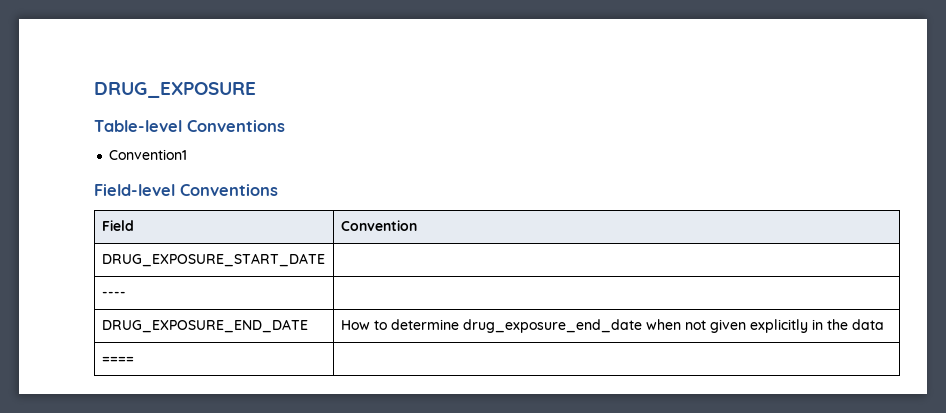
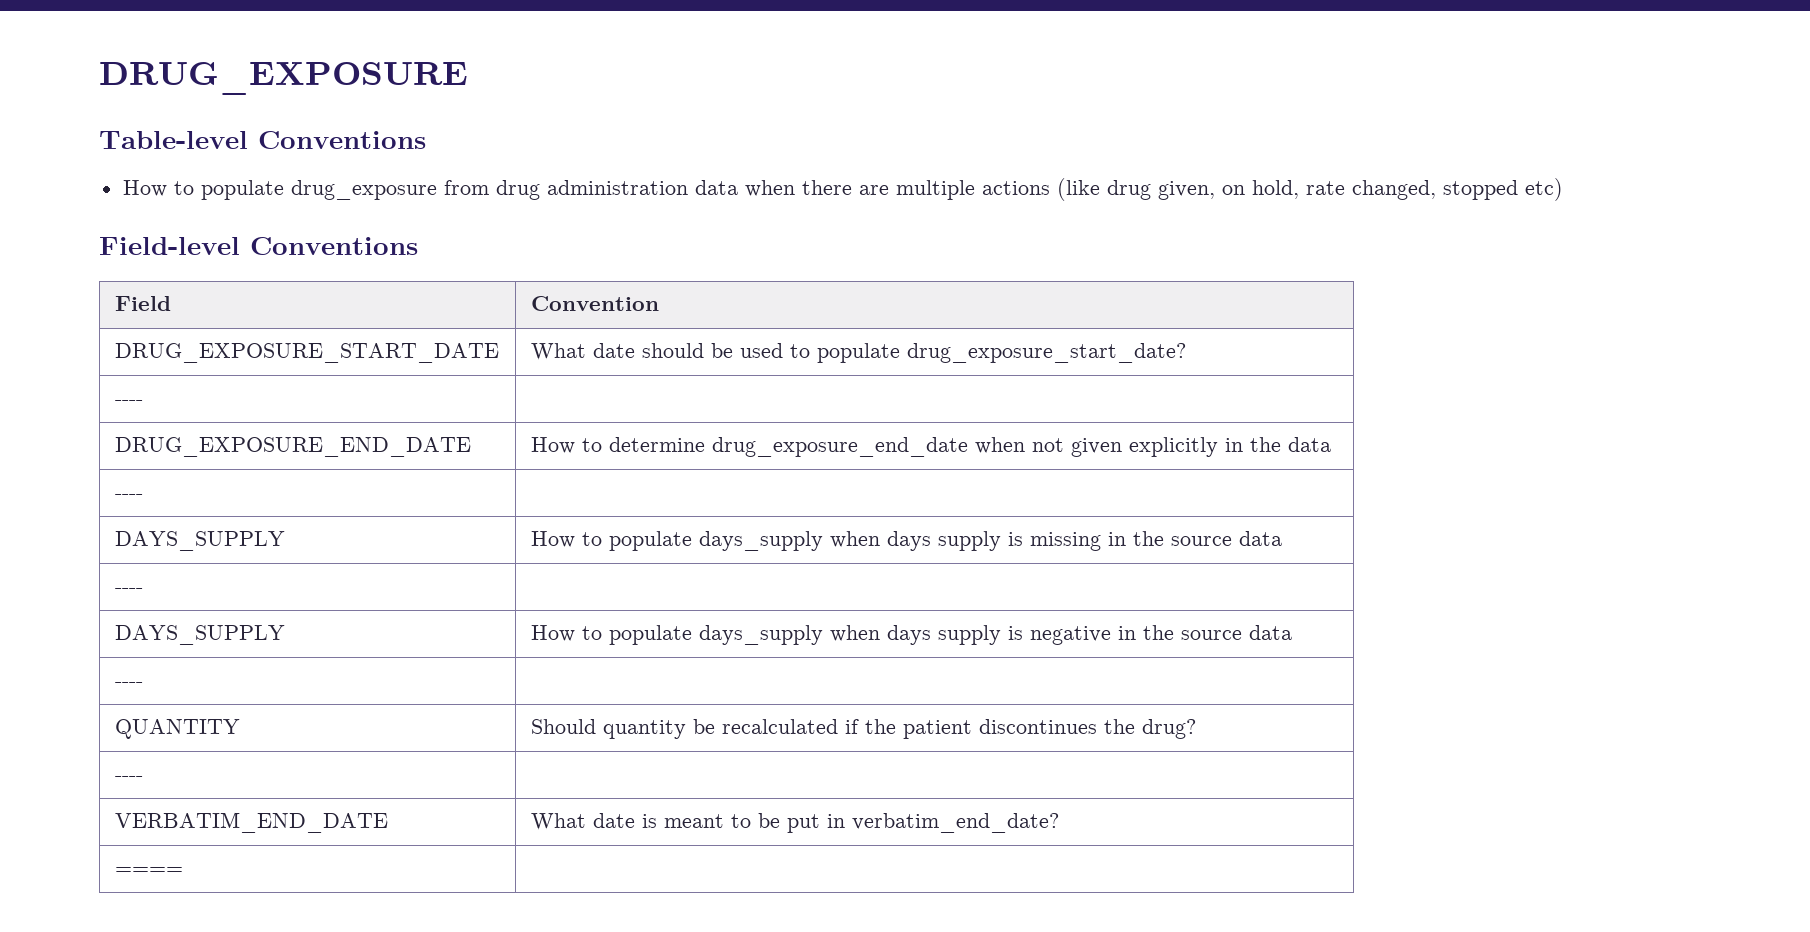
[109,149,188,160] Convention1 -> [122,178,1563,201] How to populate drug_exposure from drug administration data when there are multiple actions (like drug given, on hold, rate changed, stopped etc)
(325, 260) none -> [530,343,1186,363] What date should be used to populate drug_exposure_start_date?
(884, 324) none -> [114,494,143,499] [114,531,285,551] [530,531,1282,551] [114,588,143,593] [114,625,285,645] [530,625,1292,645] [114,682,143,687] [114,719,240,739] [530,719,1196,739] [114,776,143,781] [114,812,388,833] [530,813,1059,833] // ---- | // DAYS_SUPPLY | How to populate days_supply when days supply is missing in the source data // ---- | // DAYS_SUPPLY | How to populate days_supply when days supply is negative in the source data // ---- | // QUANTITY | Should quantity be recalculated if the patient discontinues the drug? // ---- | // VERBATIM_END_DATE | What date is meant to be put in verbatim_end_date?

